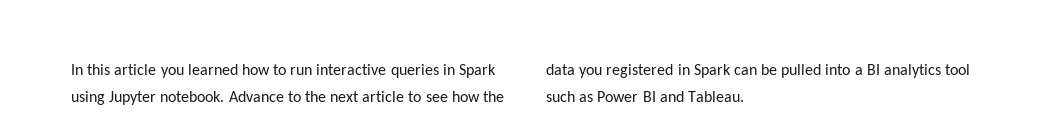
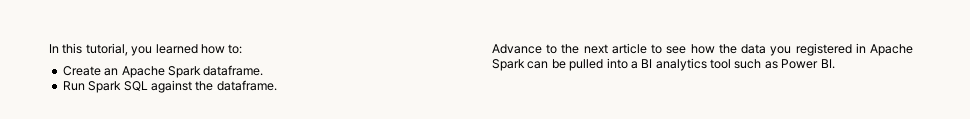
[114,64,157,75] article -> [85,43,128,56] tutorial,
[273,64,497,78] [71,91,225,105] to run interactive queries in Spark using Jupyter notebook. -> [228,44,243,54] [62,65,264,78] [62,80,277,93] to: // Create an Apache Spark dataframe. // Run Spark SQL against the dataframe. //
(690, 69) none -> [870,44,913,56] Apache
[642,91,744,102] BI and Tableau. -> [820,59,835,69] BI.

